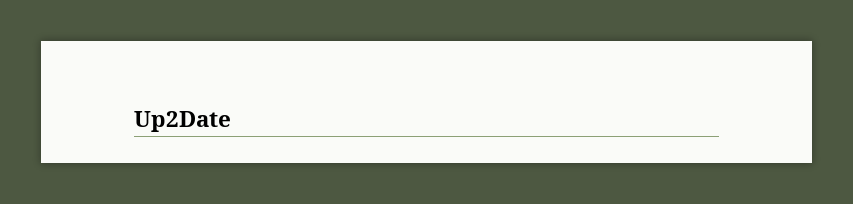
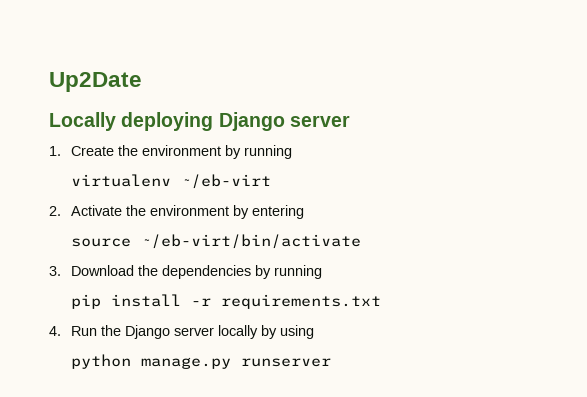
(231, 121) none -> [49,112,350,131] [49,145,292,159] [70,174,271,189] [49,205,304,219] [70,234,361,249] [49,265,322,279] [70,294,381,309] [49,325,314,339] [70,354,331,369] // Locally deploying Django server // 1. Create the environment by running // virtualenv ~/eb-virt // 2. Activate the environment by entering // source ~/eb-virt/bin/activate // 3. Download the dependencies by running // pip install -r requirements.txt // 4. Run the Django server locally by using // python manage.py runserver

